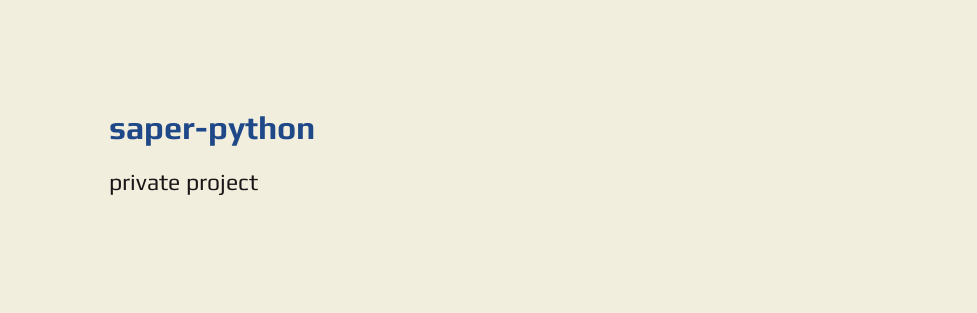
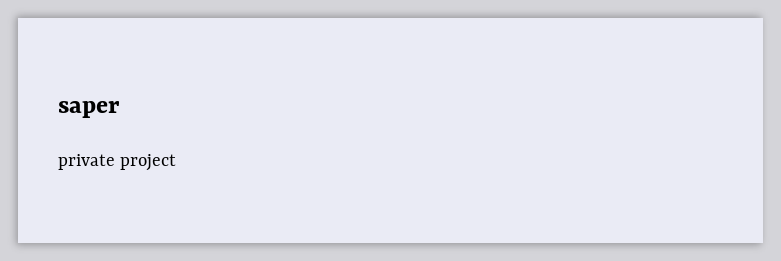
[109,116,315,146] saper-python -> [58,101,120,118] saper

